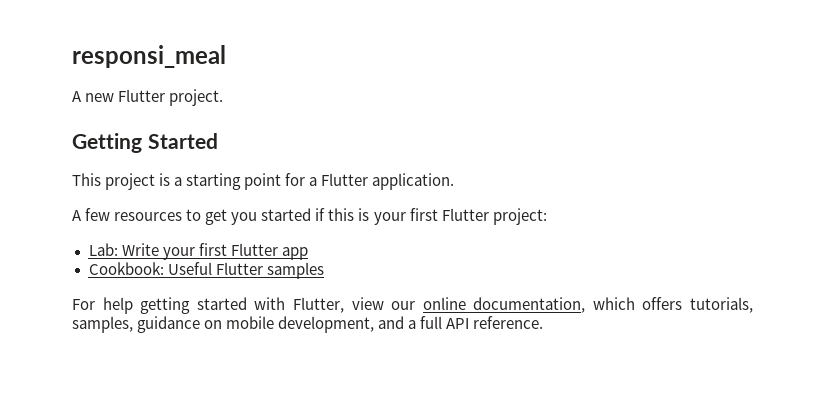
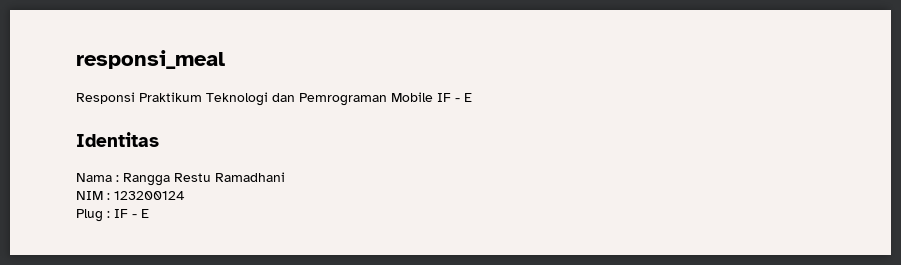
[72,89,224,106] [72,133,218,153] [72,173,455,190] [72,208,547,225] [88,243,308,260] [88,262,324,279] [72,297,754,314] [72,316,544,333] A new Flutter project. // Getting Started // This project is a starting point for a Flutter application. // A few resources to get you started if this is your first Flutter project: // Lab: Write your first Flutter app // Cookbook: Useful Flutter samples // For help getting started with Flutter, view our online documentation, which offers tutorials, samples, guidance on mobile development, and a full API reference. -> [76,92,472,106] [76,132,159,147] [76,172,285,186] [76,191,185,200] [76,209,149,222] Responsi Praktikum Teknologi dan Pemrograman Mobile IF - E // Identitas // Nama : Rangga Restu Ramadhani // NIM : 123200124 // Plug : IF - E

